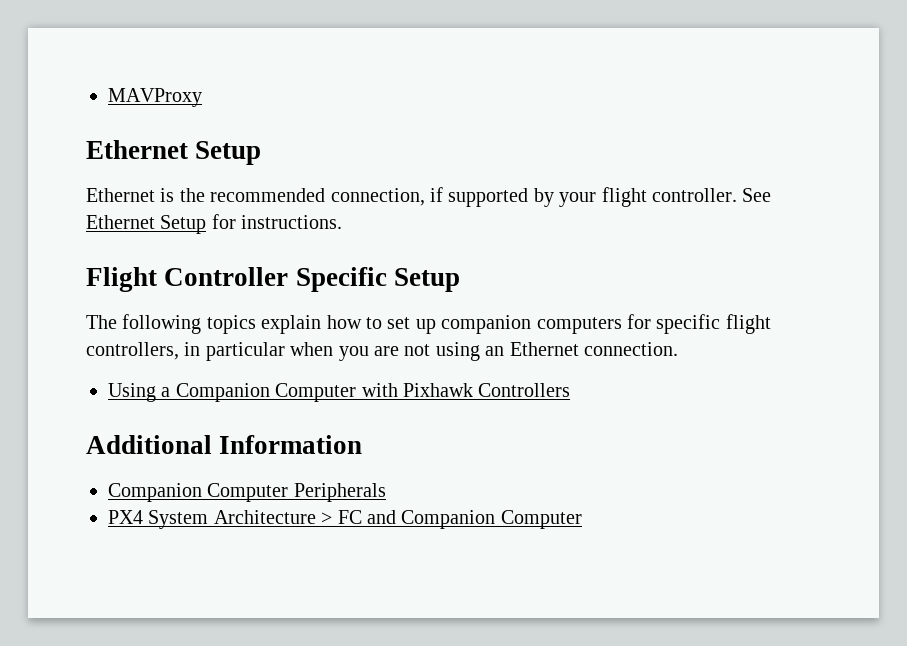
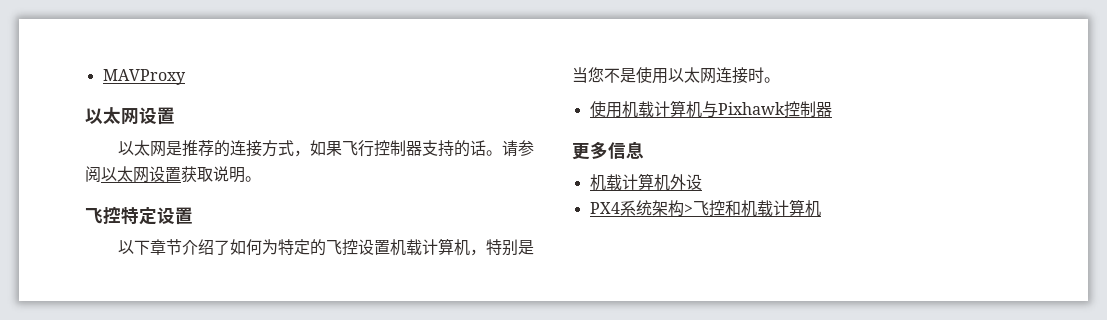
[86,140,262,165] [86,187,772,207] [86,214,343,234] [86,267,460,292] [86,314,771,334] [86,342,678,361] [108,383,571,402] [86,435,363,454] [108,483,386,502] [108,510,582,529] Ethernet Setup // Ethernet is the recommended connection, if supported by your flight controller. See Ethernet Setup for instructions. // Flight Controller Specific Setup // The following topics explain how to set up companion computers for specific flight controllers, in particular when you are not using an Ethernet connection. // Using a Companion Computer with Pixhawk Controllers // Additional Information // Companion Computer Peripherals // PX4 System Architecture > FC and Companion Computer -> [85,107,175,125] [117,140,534,157] [85,166,261,183] [85,206,193,225] [117,238,534,256] [572,67,780,84] [589,100,832,118] [572,141,644,160] [589,173,702,191] [589,199,821,217] 以太网设置 // 以太网是推荐的连接方式，如果飞行控制器支持的话。请参阅以太网设置获取说明。 // 飞控特定设置 // 以下章节介绍了如何为特定的飞控设置机载计算机，特别是当您不是使用以太网连接时。 // 使用机载计算机与Pixhawk控制器 // 更多信息 // 机载计算机外设 // PX4系统架构>飞控和机载计算机

